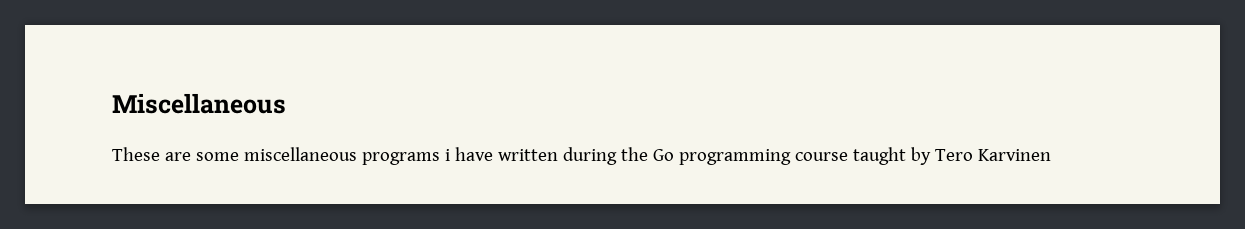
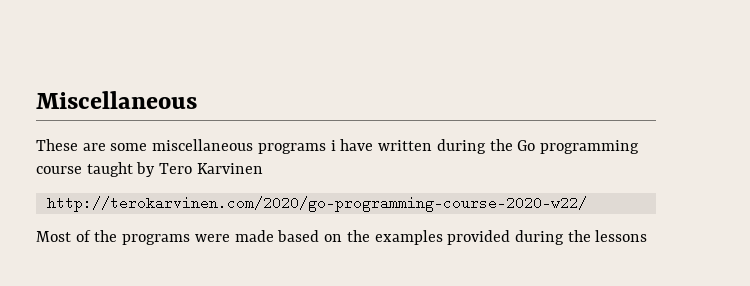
(1051, 155) none -> [46,196,587,212] [36,230,648,245] // http://terokarvinen.com/2020/go-programming-course-2020-w22/ // Most of the programs were made based on the examples provided during the lessons

